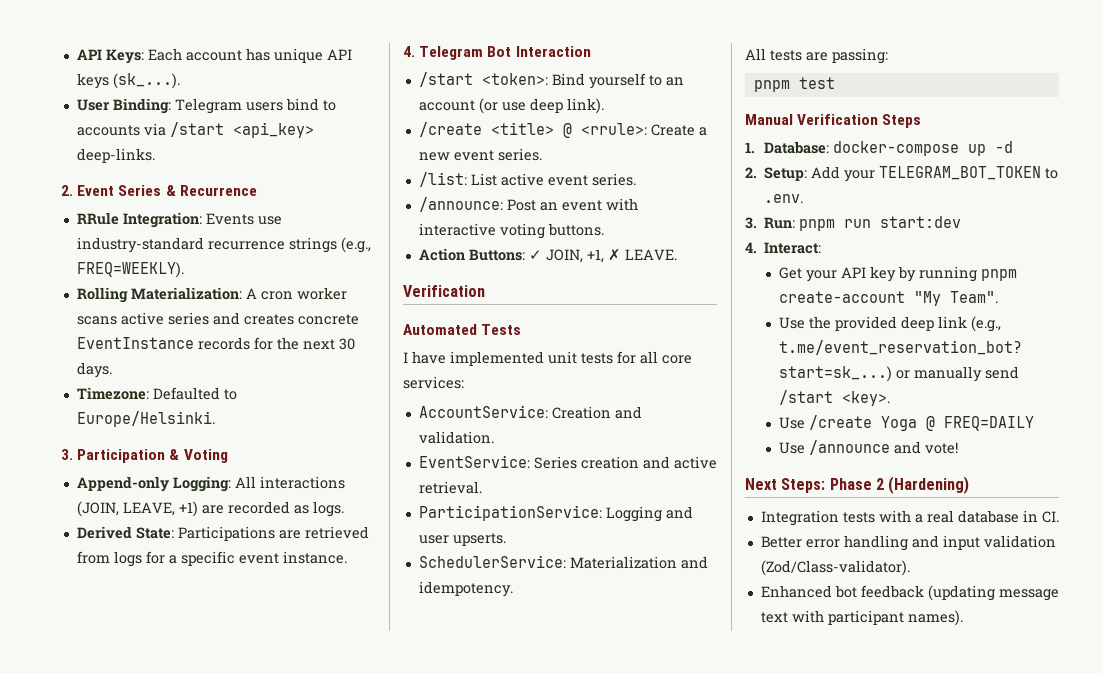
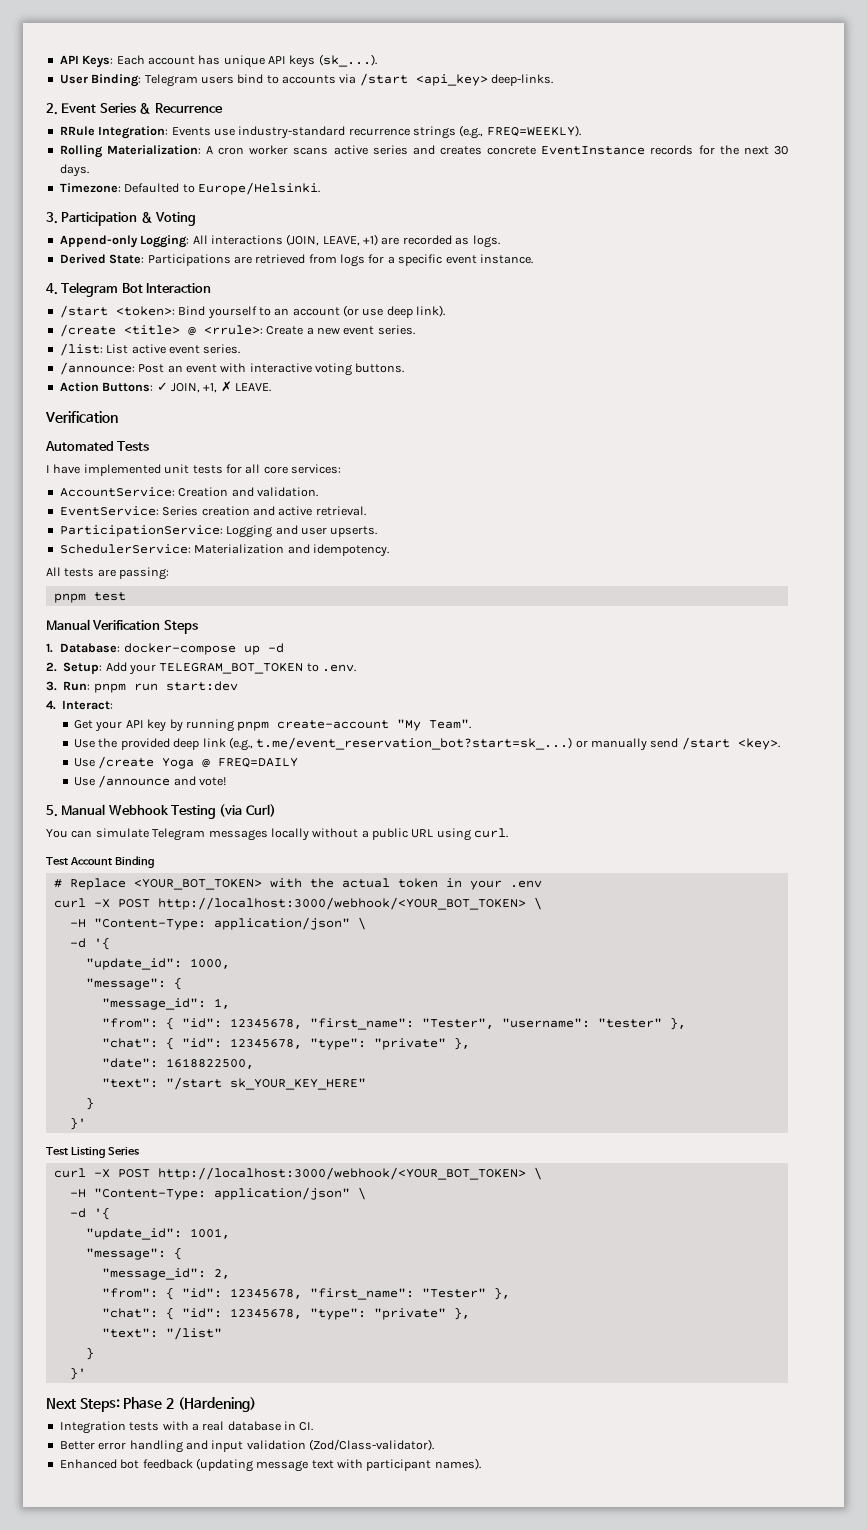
(959, 448) none -> [46,804,276,819] [46,828,509,841] [46,856,154,868] [53,878,542,890] [53,897,542,910] [69,917,366,930] [69,937,110,950] [85,958,230,970] [85,977,182,990] [101,998,230,1010] [101,1017,686,1030] [101,1037,470,1050] [101,1058,254,1069] [101,1077,366,1090] [85,1097,94,1110] [69,1117,86,1130] [46,1147,140,1158] [53,1167,542,1180] [69,1187,366,1200] [69,1207,110,1220] [85,1228,230,1240] [85,1247,182,1260] [101,1268,230,1280] [101,1287,510,1300] [101,1307,470,1320] [101,1327,222,1340] [85,1347,94,1360] [69,1367,86,1380] // 5. Manual Webhook Testing (via Curl) // You can simulate Telegram messages locally without a public URL using curl. // Test Account Binding // # Replace <YOUR_BOT_TOKEN> with the actual token in your .env // curl -X POST http://localhost:3000/webhook/<YOUR_BOT_TOKEN> \ // -H "Content-Type: application/json" \ // -d '{ // "update_id": 1000, // "message": { // "message_id": 1, // "from": { "id": 12345678, "first_name": "Tester", "username": "tester" }, // "chat": { "id": 12345678, "type": "private" }, // "date": 1618822500, // "text": "/start sk_YOUR_KEY_HERE" // } // }' // Test Listing Series // curl -X POST http://localhost:3000/webhook/<YOUR_BOT_TOKEN> \ // -H "Content-Type: application/json" \ // -d '{ // "update_id": 1001, // "message": { // "message_id": 2, // "from": { "id": 12345678, "first_name": "Tester" }, // "chat": { "id": 12345678, "type": "private" }, // "text": "/list" // } // }'

